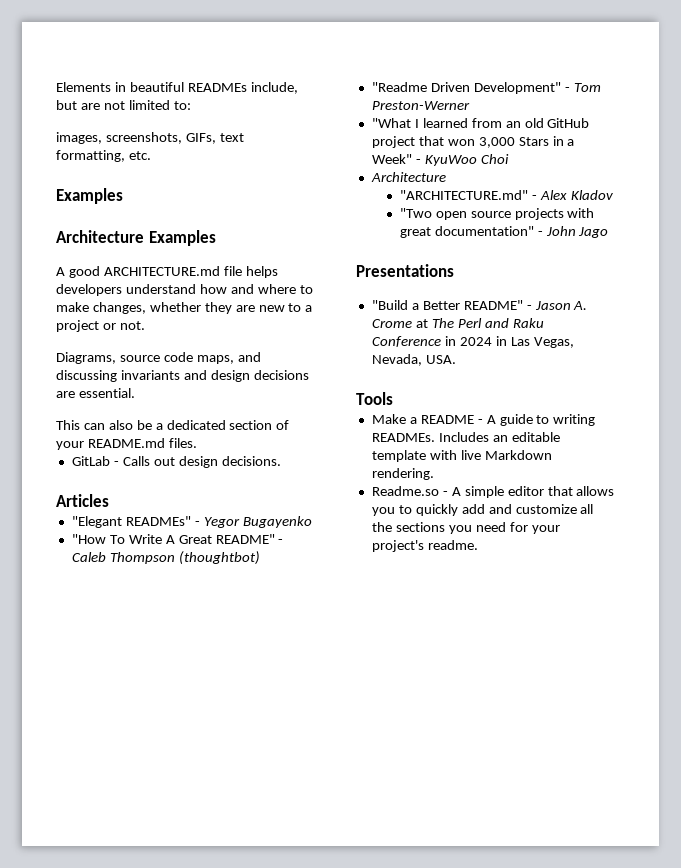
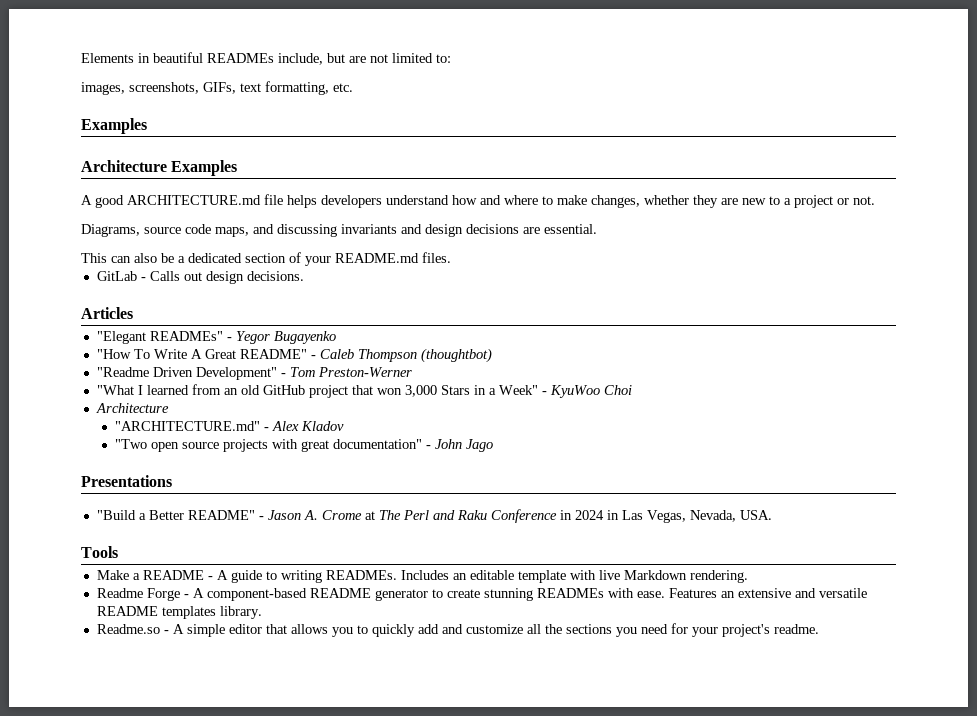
(434, 474) none -> [96,588,867,601] [96,606,262,619] // Readme Forge - A component-based README generator to create stunning READMEs with ease. Features an extensive and versatile README templates library.

